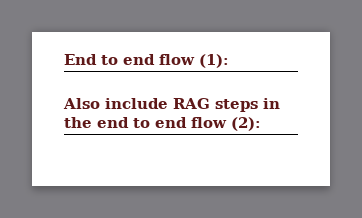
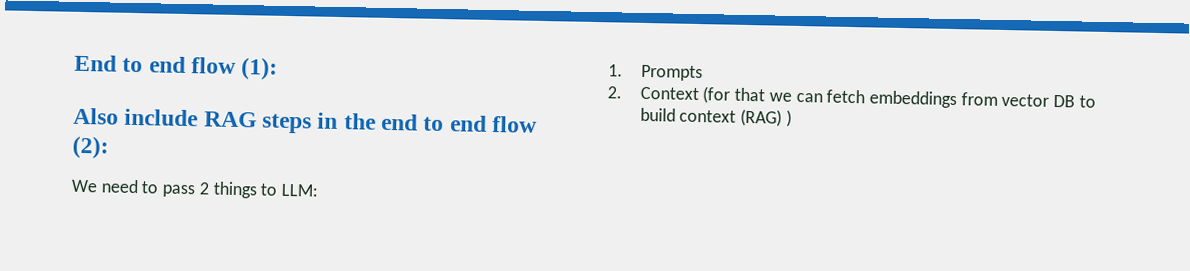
(261, 124) none -> [71,179,319,199] [608,64,703,82] [607,86,1096,109] [639,107,792,127] // We need to pass 2 things to LLM: // 1. Prompts // 2. Context (for that we can fetch embeddings from vector DB to build context (RAG) )

